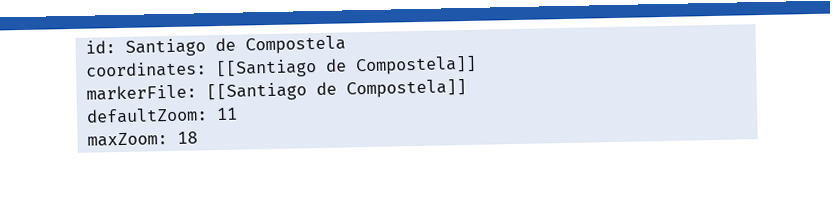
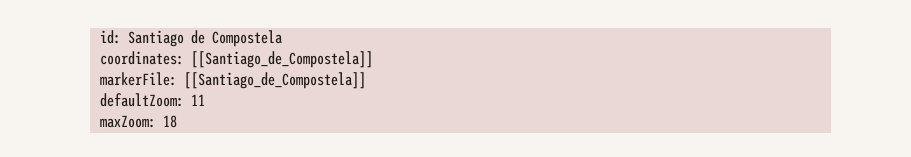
[214,55,477,79] [85,78,467,102] [[Santiago de Compostela]] // markerFile: [[Santiago de Compostela]] -> [191,51,374,68] [100,72,367,89] [[Santiago_de_Compostela]] // markerFile: [[Santiago_de_Compostela]]

